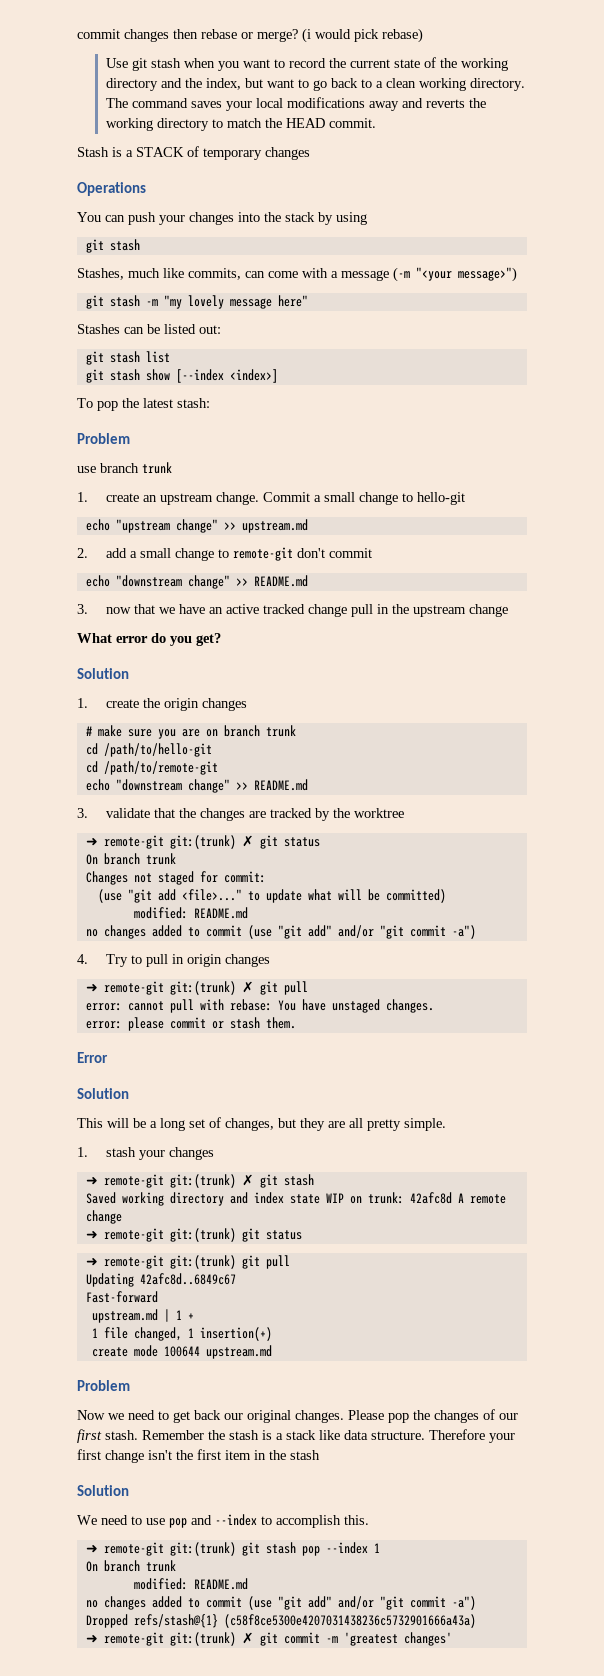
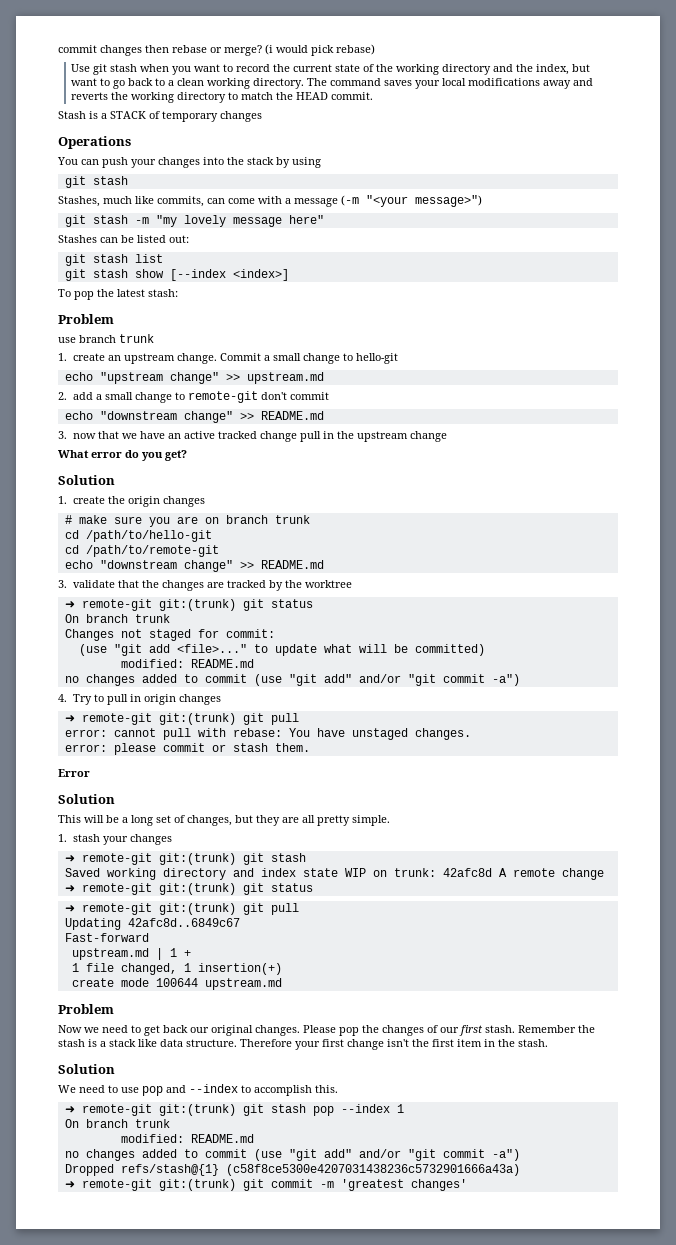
[241,835,254,847] ✗ -> (236, 605) none
[241,981,254,993] ✗ -> (236, 719) none
[241,1174,254,1186] ✗ -> (236, 859) none
[290,1450,320,1460] stash -> [518,1039,548,1047] stash.
[241,1632,254,1644] ✗ -> (236, 1185) none

